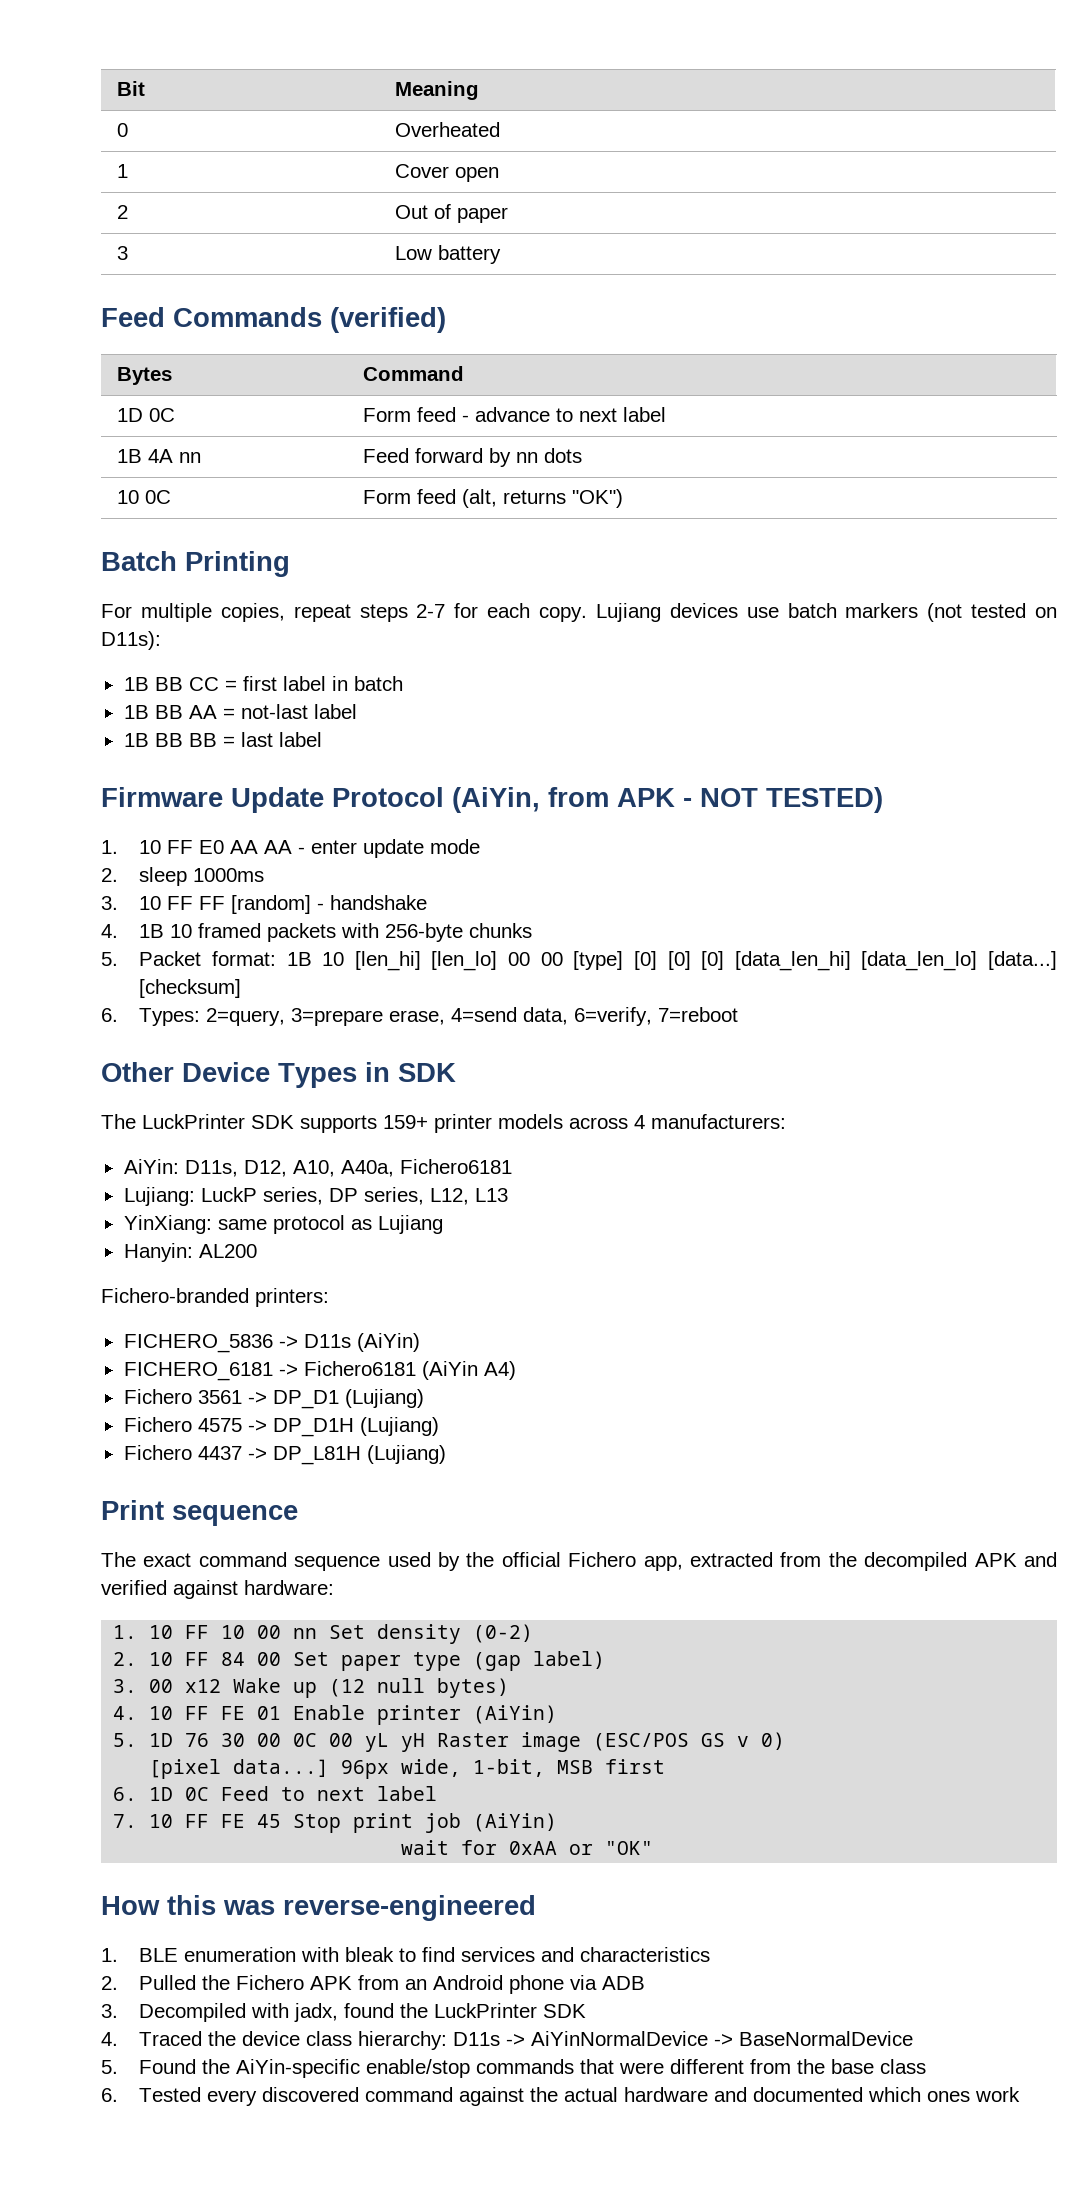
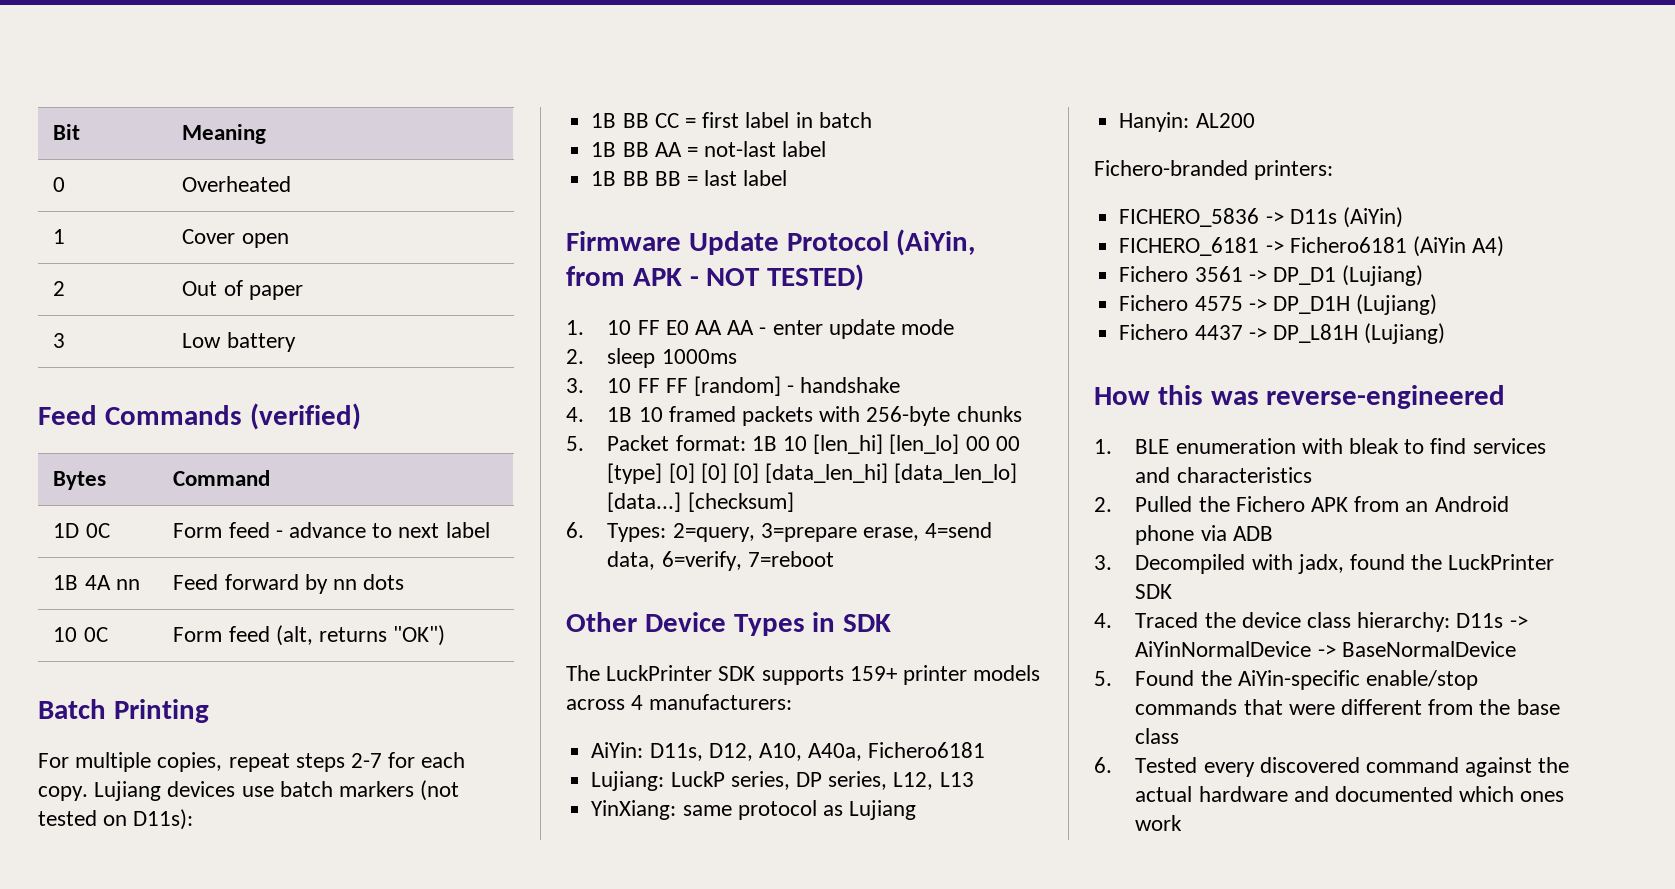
[101,1500,298,1526] [101,1552,1057,1571] [101,1580,334,1599] [113,1624,534,1644] [113,1651,606,1671] [113,1678,510,1698] [113,1705,558,1725] [113,1732,786,1752] [149,1759,666,1779] [113,1786,438,1801] [113,1813,558,1833] [401,1840,654,1855] // Print sequence // The exact command sequence used by the official Fichero app, extracted from the decompiled APK and verified against hardware: // 1. 10 FF 10 00 nn Set density (0-2) // 2. 10 FF 84 00 Set paper type (gap label) // 3. 00 x12 Wake up (12 null bytes) // 4. 10 FF FE 01 Enable printer (AiYin) // 5. 1D 76 30 00 0C 00 yL yH Raster image (ESC/POS GS v 0) // [pixel data...] 96px wide, 1-bit, MSB first // 6. 1D 0C Feed to next label // 7. 10 FF FE 45 Stop print job (AiYin) // wait for 0xAA or "OK" -> (1446, 333) none

